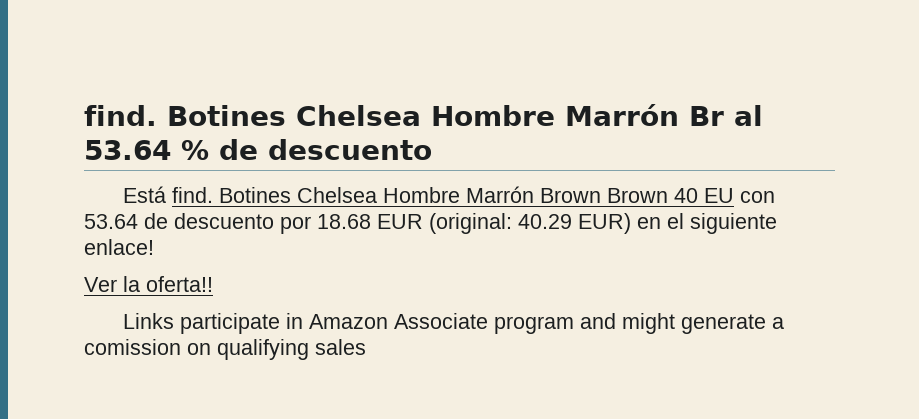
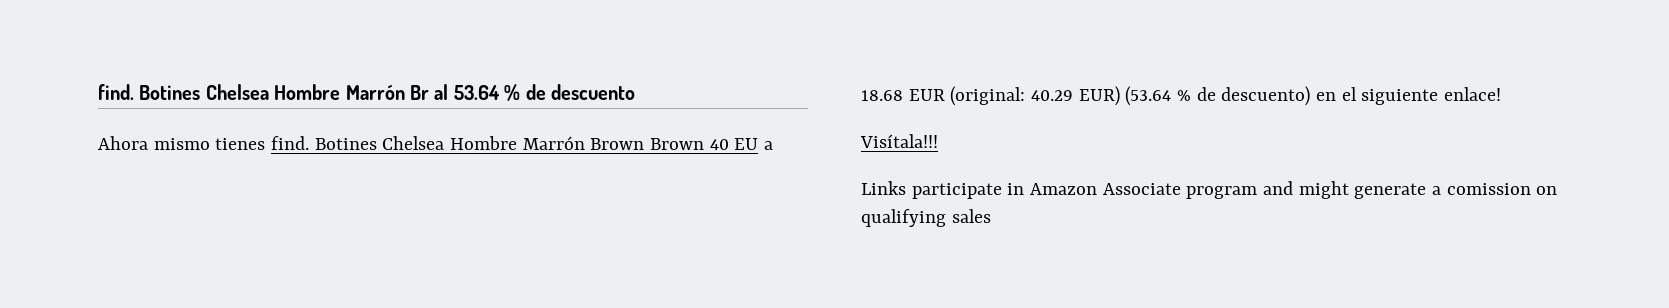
[123,186,167,203] Está -> [98,136,266,150] Ahora mismo tienes
[740,191,776,203] [84,213,311,234] con 53.64 de descuento por -> [764,141,774,150] a
(631, 223) none -> [1125,86,1311,106] (53.64 % de descuento)
[84,276,213,292] Ver la oferta!! -> [860,134,938,148] Visítala!!!

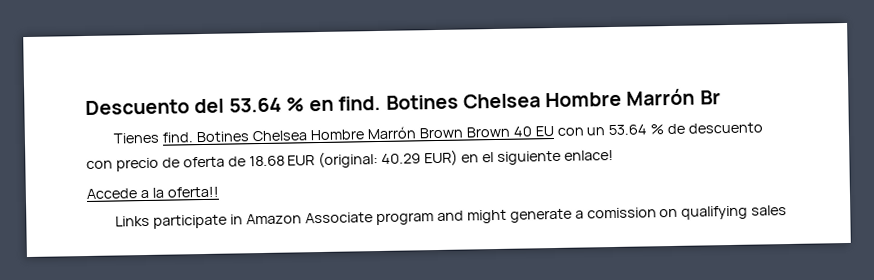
(98, 92) none -> [85,97,335,116] Descuento del 53.64 % en
[434,84,635,101] [98,136,266,150] al 53.64 % de descuento // Ahora mismo tienes -> [113,132,161,144] // Tienes
[764,141,774,150] a -> [556,122,764,136] [86,156,246,172] con un 53.64 % de descuento con precio de oferta de
[1125,86,1311,106] (53.64 % de descuento) -> (459, 158) none
[860,134,938,148] Visítala!!! -> [86,186,219,199] Accede a la oferta!!

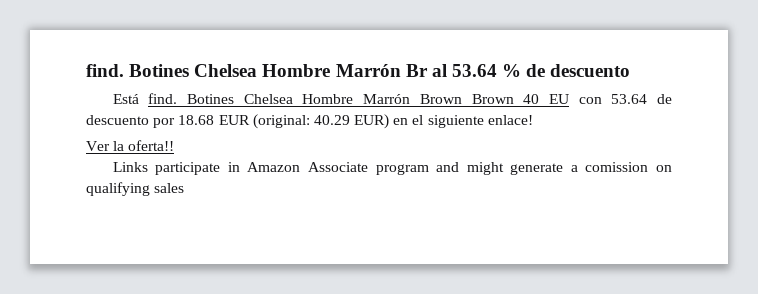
[85,97,335,116] Descuento del 53.64 % en -> (86, 70) none
[113,132,161,144] // Tienes -> [431,64,631,77] [112,94,139,104] al 53.64 % de descuento // Está
[586,122,764,136] [86,156,246,172] un 53.64 % de descuento con precio de oferta de -> [611,94,672,104] [86,115,176,128] 53.64 de descuento por
[86,188,149,199] Accede a -> [86,141,110,151] Ver

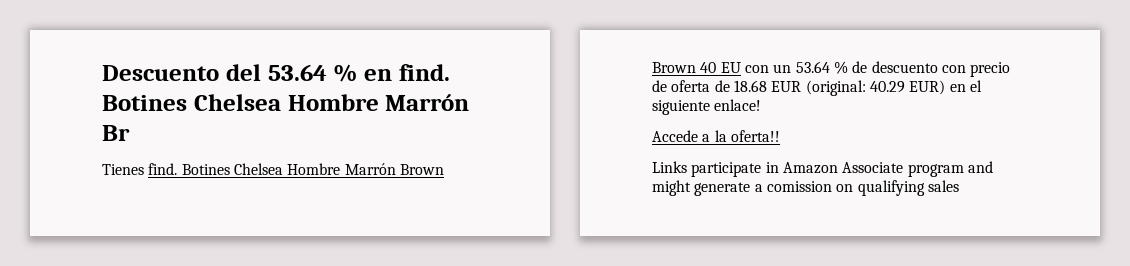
(86, 70) none -> [102,64,392,82] Descuento del 53.64 % en
[431,64,631,77] [112,94,139,104] al 53.64 % de descuento // Está -> [102,164,144,175] // Tienes
[611,94,672,104] [86,115,176,128] 53.64 de descuento por -> [773,61,1011,77] [652,80,730,92] un 53.64 % de descuento con precio de oferta de
[86,141,110,151] Ver -> [652,130,711,142] Accede a

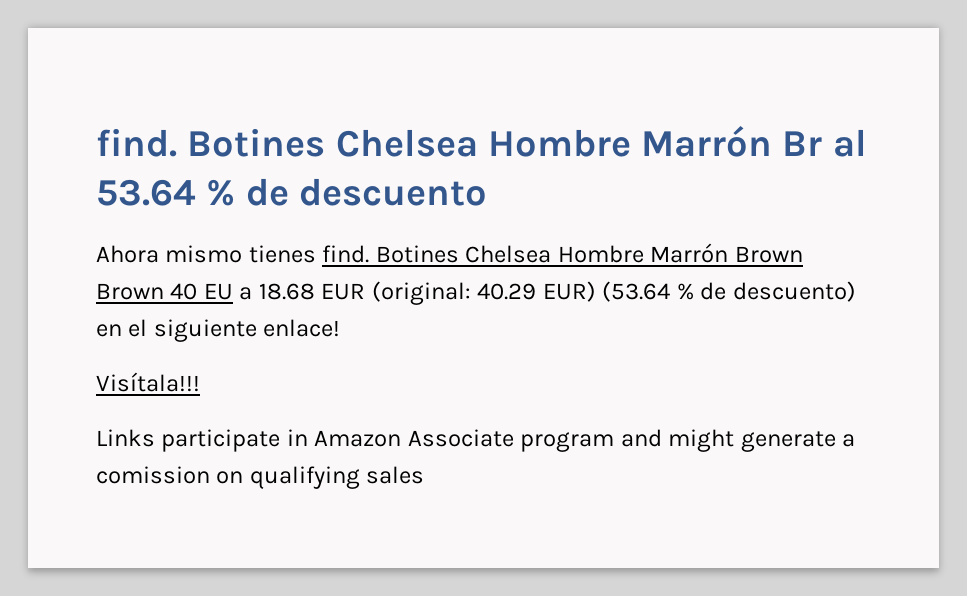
[102,64,392,82] Descuento del 53.64 % en -> (96, 142) none
[102,164,144,175] // Tienes -> [832,129,867,157] [96,178,487,206] [96,245,316,263] al 53.64 % de descuento // Ahora mismo tienes
[744,61,1011,77] [652,80,730,92] con un 53.64 % de descuento con precio de oferta de -> [239,287,253,300] a
(946, 87) none -> [602,281,856,302] (53.64 % de descuento)
[652,130,780,142] Accede a la oferta!! -> [96,372,200,392] Visítala!!!

